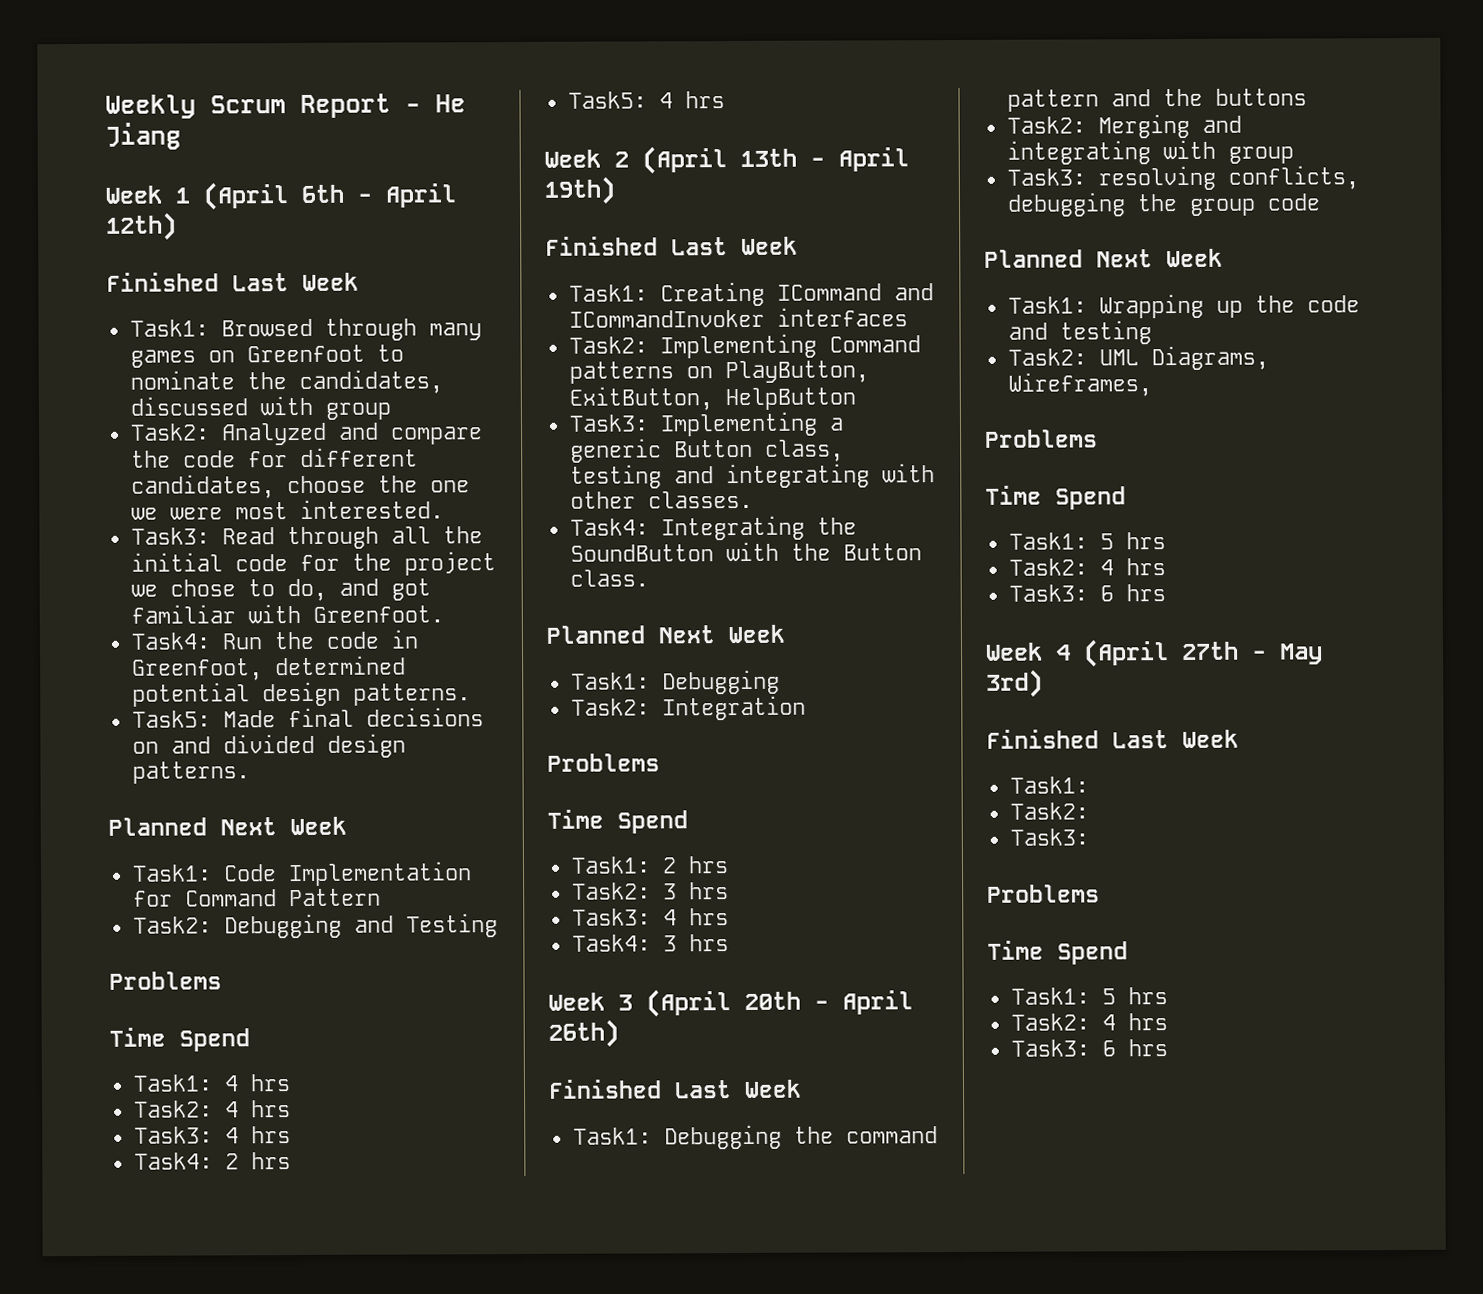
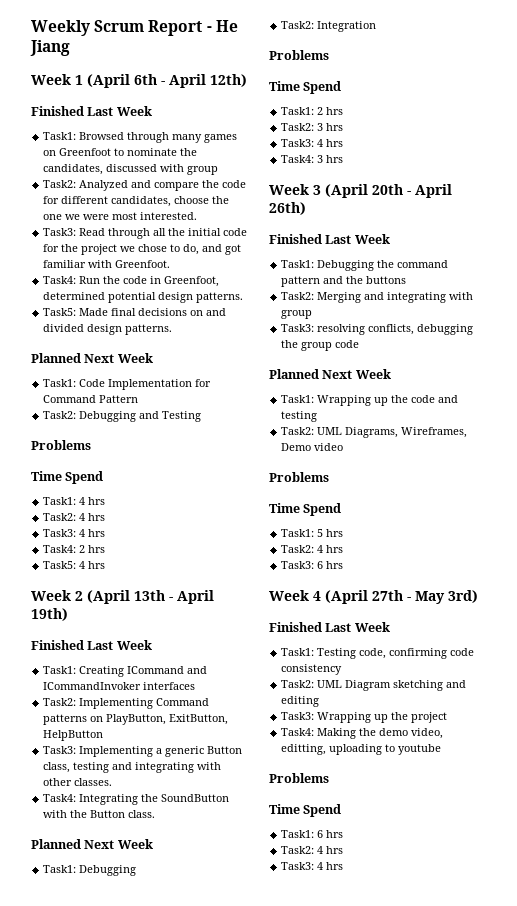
(1152, 384) none -> [281,443,344,451] Demo video
[1009,802,1089,820] [1009,828,1089,846] [987,884,1100,903] [987,940,1128,965] [1010,987,1168,1005] [1010,1013,1168,1031] [1010,1039,1116,1057] // Task2: // Task3: // Problems // Time Spend // Task1: 5 hrs // Task2: 4 hrs // Task3: 6 -> [317,648,475,659] [281,664,343,675] [281,680,467,691] [281,696,320,707] [281,712,448,723] [281,728,444,739] [281,744,442,755] [269,773,329,783] [269,804,342,817] [281,830,344,838] [281,846,344,854] [281,862,324,870] Testing code, confirming code consistency // Task2: UML Diagram sketching and editing // Task3: Wrapping up the project // Task4: Making the demo video, editting, uploading to youtube // Problems // Time Spend // Task1: 6 hrs // Task2: 4 hrs // Task3: 4

